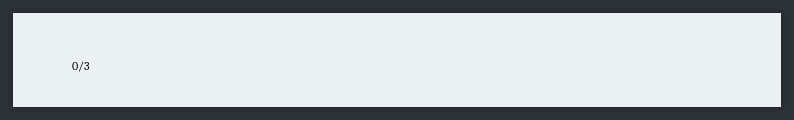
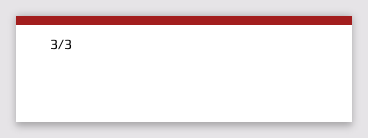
[72,61,90,72] 0/3 -> [50,39,72,50] 3/3

